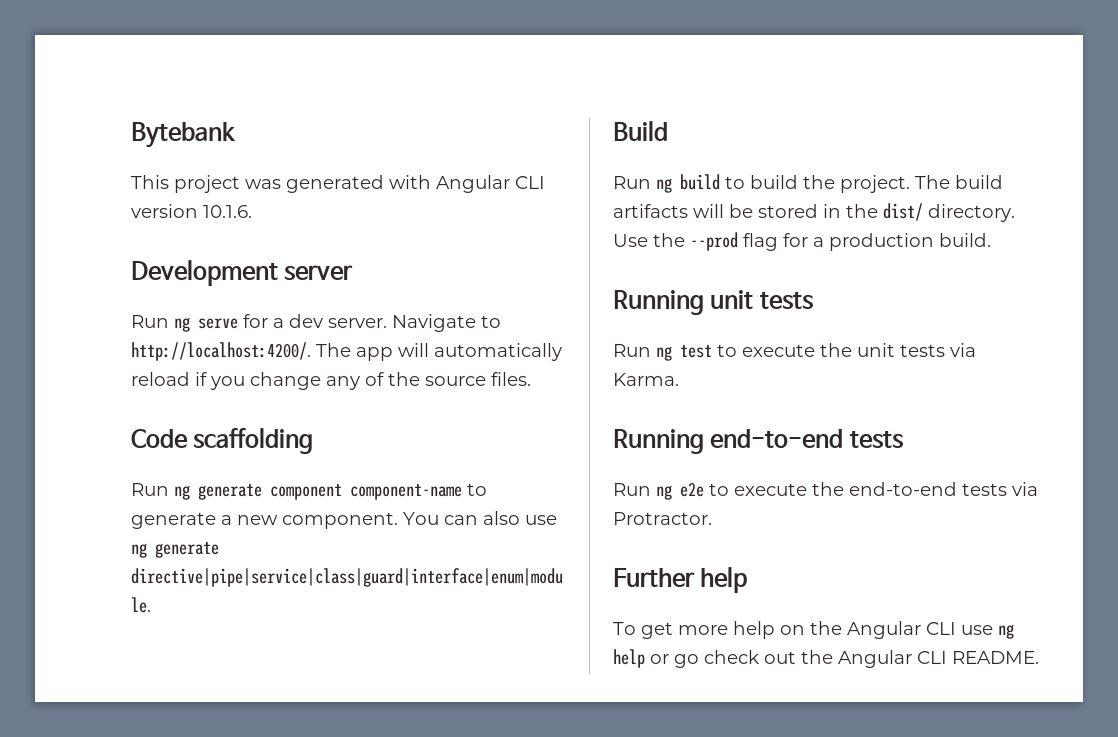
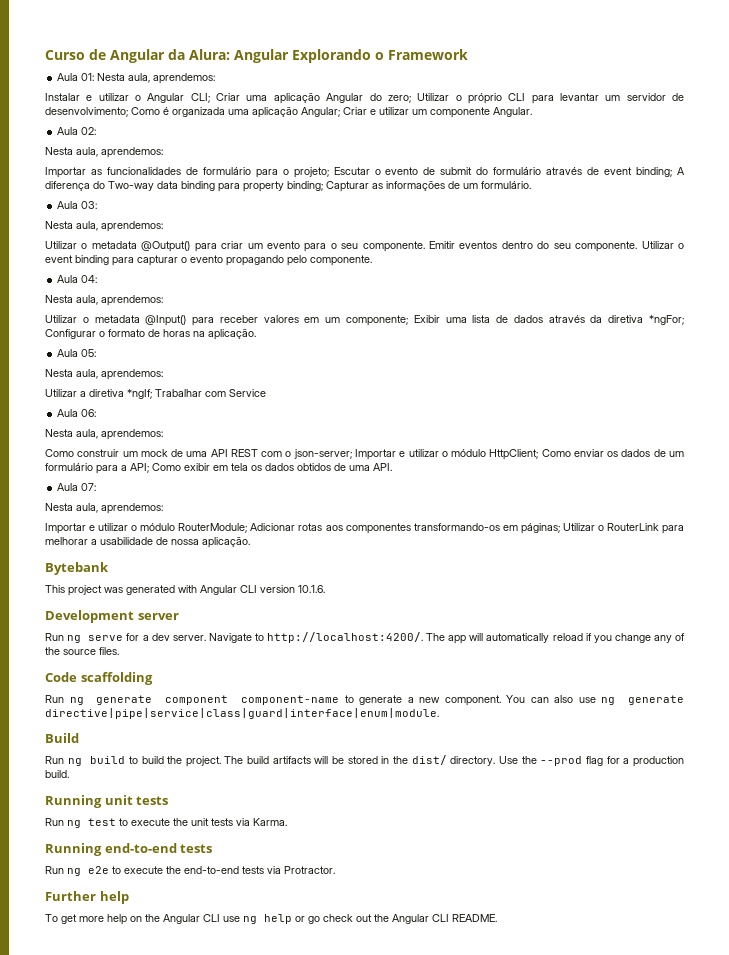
(131, 135) none -> [45,49,468,63] [57,73,216,84] [45,92,685,104] [45,106,532,118] [57,127,97,135] [45,147,163,158] [45,167,686,178] [45,180,531,192] [57,201,98,209] [45,221,163,232] [45,241,685,252] [45,255,372,266] [57,275,98,283] [45,295,163,306] [45,315,684,326] [45,328,256,340] [57,349,97,357] [45,369,163,380] [45,389,266,399] [57,409,97,417] [45,429,163,440] [45,449,684,460] [45,463,392,474] [57,483,97,491] [45,503,163,514] [45,523,684,534] [45,536,250,548] Curso de Angular da Alura: Angular Explorando o Framework // Aula 01: Nesta aula, aprendemos: // Instalar e utilizar o Angular CLI; Criar uma aplicação Angular do zero; Utilizar o próprio CLI para levantar um servidor de desenvolvimento; Como é organizada uma aplicação Angular; Criar e utilizar um componente Angular. // Aula 02: // Nesta aula, aprendemos: // Importar as funcionalidades de formulário para o projeto; Escutar o evento de submit do formulário através de event binding; A diferença do Two-way data binding para property binding; Capturar as informações de um formulário. // Aula 03: // Nesta aula, aprendemos: // Utilizar o metadata @Output() para criar um evento para o seu componente. Emitir eventos dentro do seu componente. Utilizar o event binding para capturar o evento propagando pelo componente. // Aula 04: // Nesta aula, aprendemos: // Utilizar o metadata @Input() para receber valores em um componente; Exibir uma lista de dados através da diretiva *ngFor; Configurar o formato de horas na aplicação. // Aula 05: // Nesta aula, aprendemos: // Utilizar a diretiva *ngIf; Trabalhar com Service // Aula 06: // Nesta aula, aprendemos: // Como construir um mock de uma API REST com o json-server; Importar e utilizar o módulo HttpClient; Como enviar os dados de um formulário para a API; Como exibir em tela os dados obtidos de uma API. // Aula 07: // Nesta aula, aprendemos: // Importar e utilizar o módulo RouterModule; Adicionar rotas aos componentes transformando-os em páginas; Utilizar o RouterLink para melhorar a usabilidade de nossa aplicação. //

